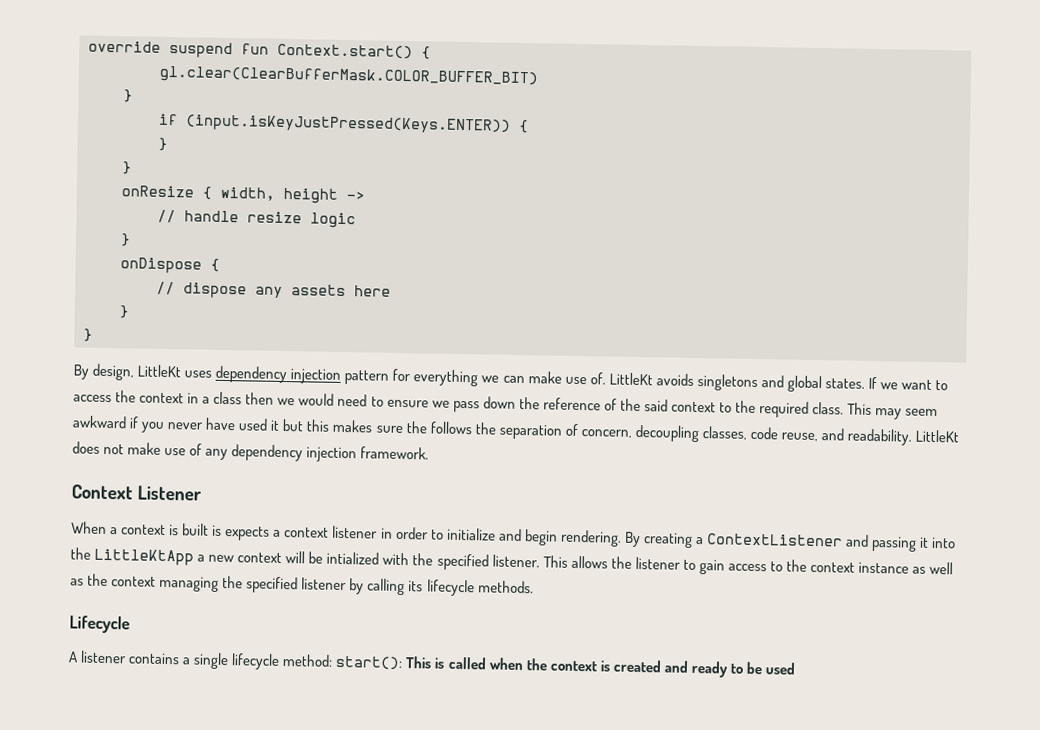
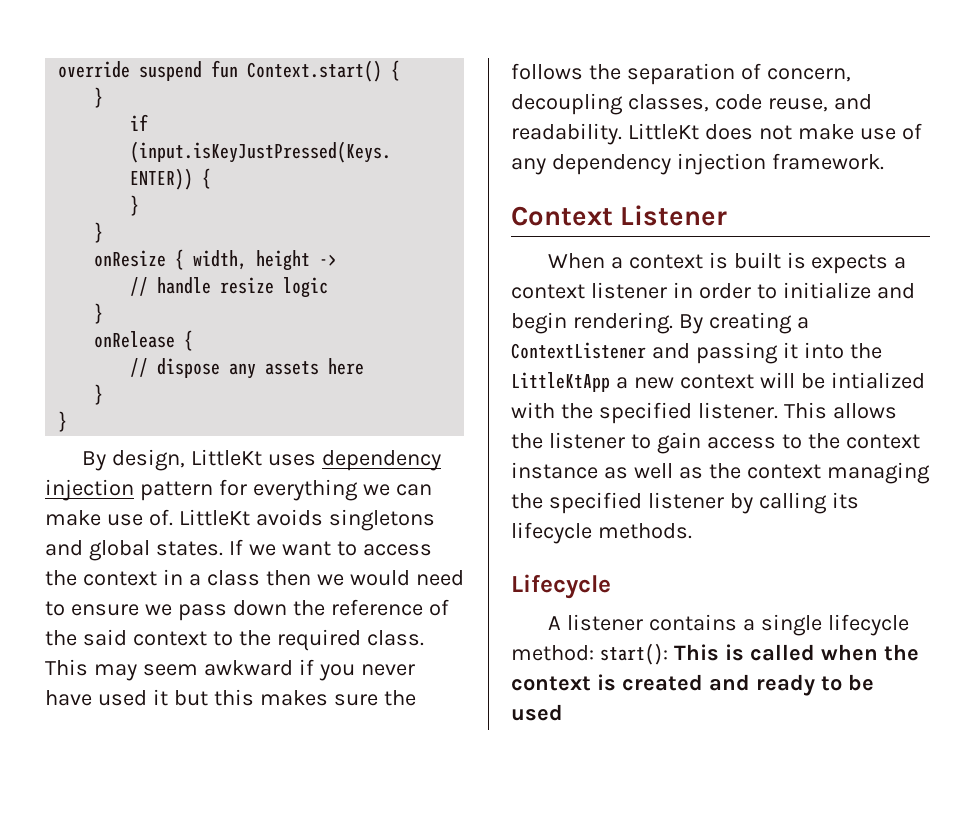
[159,65,538,88] // gl.clear(ClearBufferMask.COLOR_BUFFER_BIT) -> (401, 70) none
[120,257,202,274] onDispose -> [94,331,176,348] onRelease

